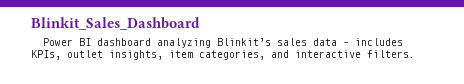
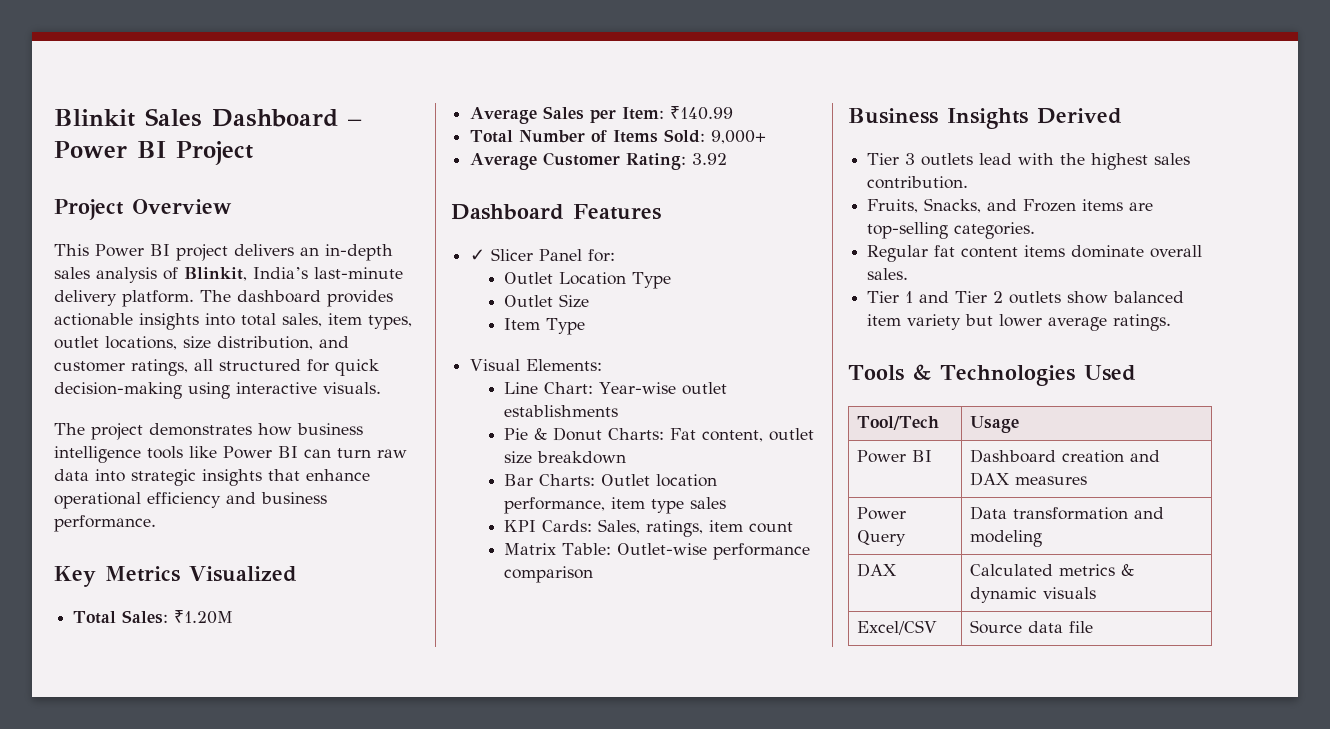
[31,17,200,30] [43,38,404,48] [31,50,415,60] Blinkit_Sales_Dashboard // Power BI dashboard analyzing Blinkit’s sales data – includes KPIs, outlet insights, item categories, and interactive filters. -> [54,108,362,127] [54,141,253,165] [54,199,232,220] [54,244,393,261] [54,267,403,283] [54,290,393,307] [54,313,412,330] [54,336,349,350] [54,359,379,376] [54,382,381,399] [54,423,363,440] [54,446,407,463] [54,469,370,486] [54,492,327,509] [54,515,156,532] [54,566,297,587] [73,610,234,624] [470,106,734,124] [470,129,767,144] [470,152,728,170] [451,204,661,220] [470,248,616,262] [504,272,672,289] [504,294,590,308] [504,318,586,335] [470,359,603,371] [504,382,728,395] [504,405,619,417] [504,427,815,442] [504,451,627,464] [504,474,718,487] [504,497,727,514] [504,519,794,537] [504,543,811,560] [504,566,594,583] [848,108,1122,129] [867,153,1191,170] [867,176,969,189] [867,198,1154,213] [867,222,1036,239] [867,245,1203,262] [867,268,909,280] [867,291,1185,304] [867,314,1172,331] [848,364,1136,386] [856,416,939,430] [969,416,1019,433] [856,450,932,463] [969,449,1160,463] [969,472,1087,486] [856,507,906,520] [856,530,906,546] [969,506,1164,520] [969,530,1042,547] [856,563,897,577] [969,564,1134,576] [969,587,1096,603] [856,620,937,635] [969,620,1093,634] Blinkit Sales Dashboard – Power BI Project // Project Overview // This Power BI project delivers an in-depth sales analysis of Blinkit, India’s last-minute delivery platform. The dashboard provides actionable insights into total sales, item types, outlet locations, size distribution, and customer ratings, all structured for quick decision-making using interactive visuals. // The project demonstrates how business intelligence tools like Power BI can turn raw data into strategic insights that enhance operational efficiency and business performance. // Key Metrics Visualized // Total Sales: ₹1.20M // Average Sales per Item: ₹140.99 // Total Number of Items Sold: 9,000+ // Average Customer Rating: 3.92 // Dashboard Features // ✓ Slicer Panel for: // Outlet Location Type // Outlet Size // Item Type // Visual Elements: // Line Chart: Year-wise outlet establishments // Pie & Donut Charts: Fat content, outlet size breakdown // Bar Charts: Outlet location performance, item type sales // KPI Cards: Sales, ratings, item count // Matrix Table: Outlet-wise performance comparison // Business Insights Derived // Tier 3 outlets lead with the highest sales contribution. // Fruits, Snacks, and Frozen items are top-selling categories. // Regular fat content items dominate overall sales. // Tier 1 and Tier 2 outlets show balanced item variety but lower average ratings. // Tools & Technologies Used // Tool/Tech | Usage // Power BI | Dashboard creation and DAX measures // Power Query | Data transformation and modeling // DAX | Calculated metrics & dynamic visuals // Excel/CSV | Source data file

